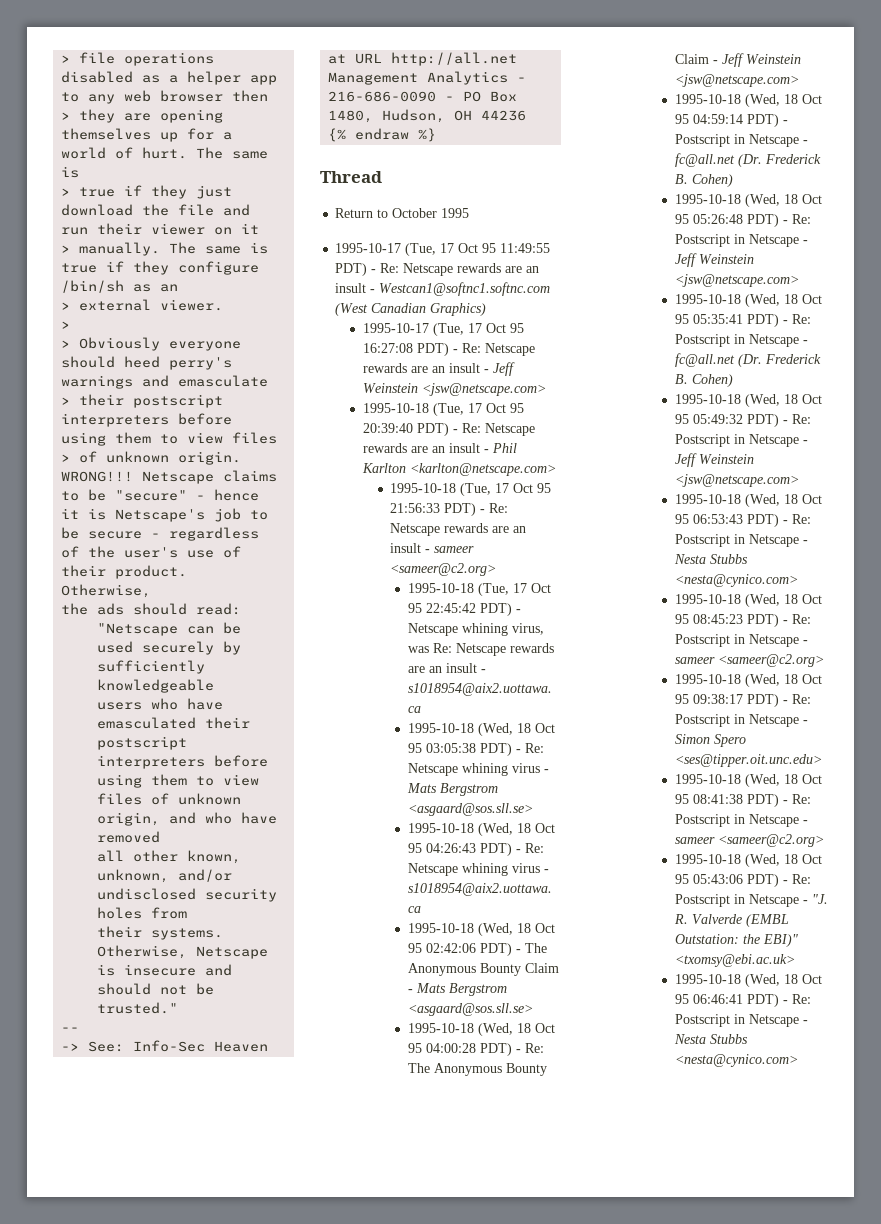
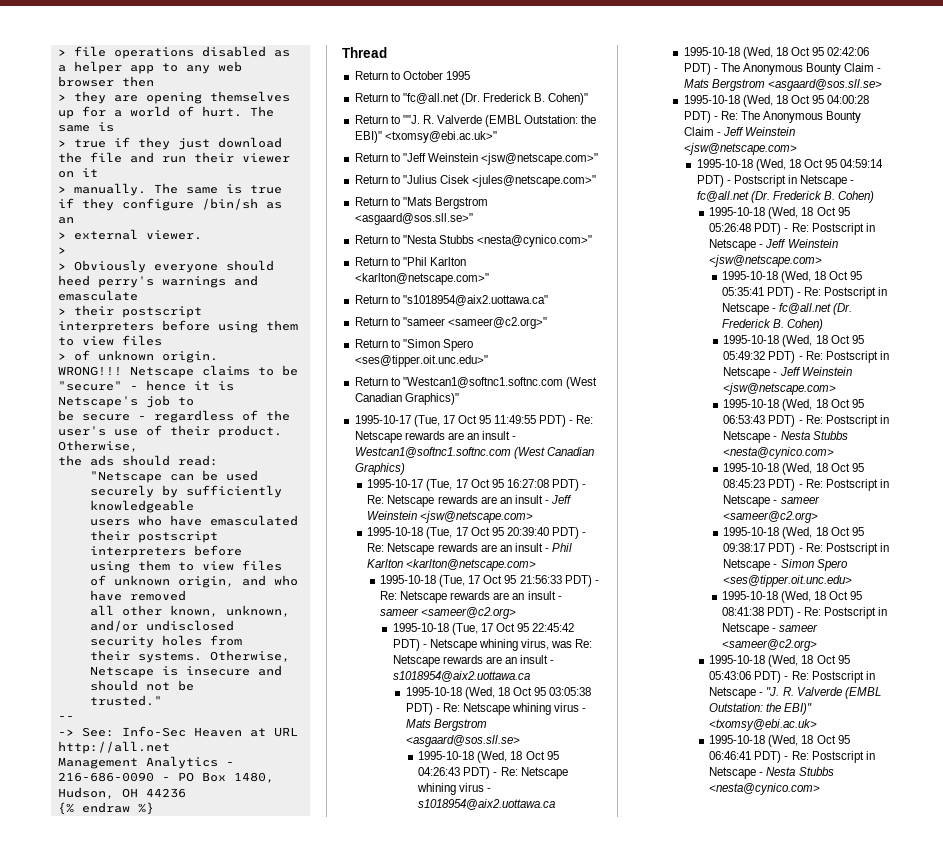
(470, 213) none -> [354,93,589,105] [354,115,597,127] [354,131,497,143] [354,153,599,165] [354,175,597,187] [354,197,488,209] [354,213,473,225] [354,235,593,247] [354,257,466,266] [354,273,489,285] [354,295,548,306] [354,317,547,329] [354,339,473,351] [354,355,488,367] [354,377,597,389] [354,393,459,405] // Return to "fc@all.net (Dr. Frederick B. Cohen)" // Return to ""J. R. Valverde (EMBL Outstation: the EBI)" <txomsy@ebi.ac.uk>" // Return to "Jeff Weinstein <jsw@netscape.com>" // Return to "Julius Cisek <jules@netscape.com>" // Return to "Mats Bergstrom <asgaard@sos.sll.se>" // Return to "Nesta Stubbs <nesta@cynico.com>" // Return to "Phil Karlton <karlton@netscape.com>" // Return to "s1018954@aix2.uottawa.ca" // Return to "sameer <sameer@c2.org>" // Return to "Simon Spero <ses@tipper.oit.unc.edu>" // Return to "Westcan1@softnc1.softnc.com (West Canadian Graphics)"

